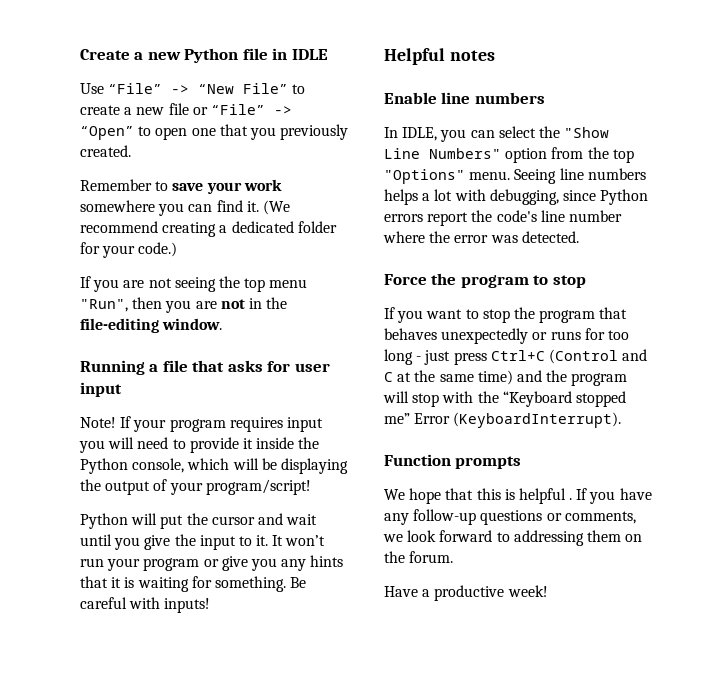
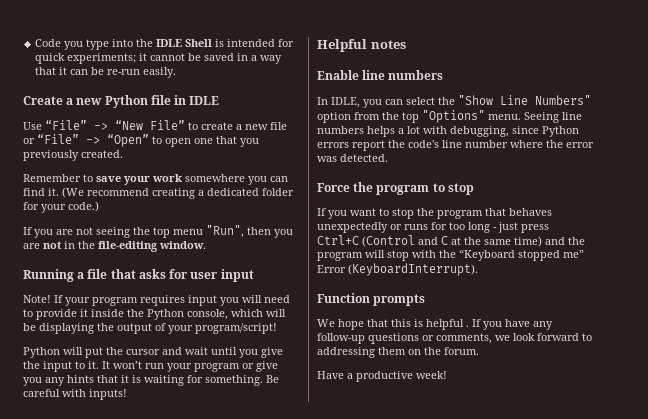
(80, 54) none -> [35,39,295,50] [35,53,283,64] [35,67,177,78] Code you type into the IDLE Shell is intended for quick experiments; it cannot be saved in a way that it can be re-run easily. //

